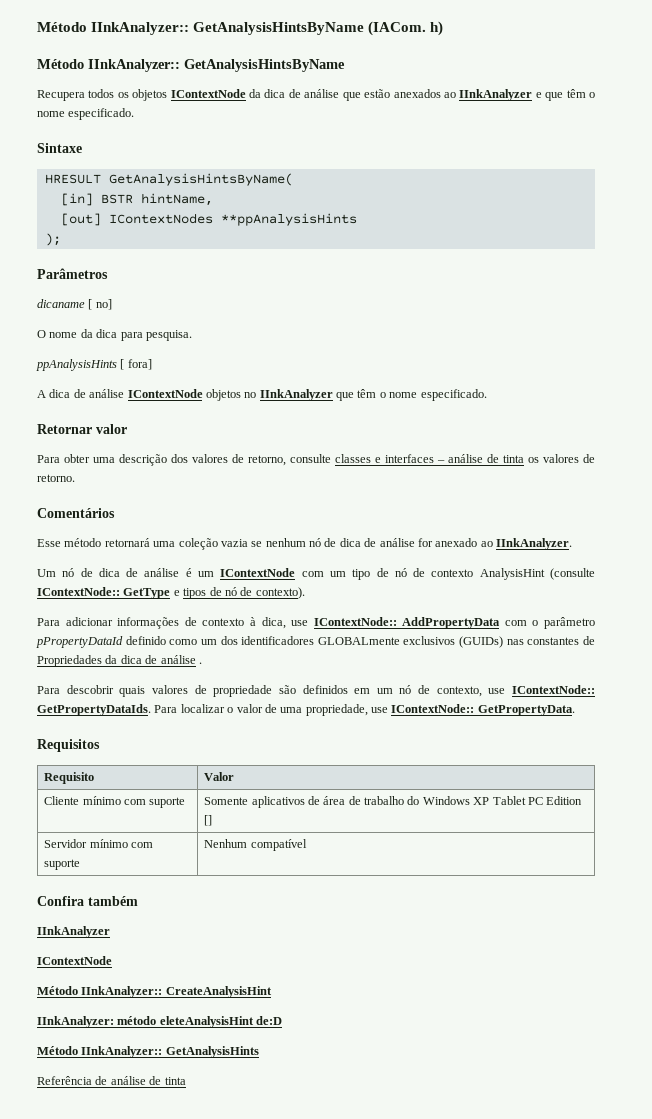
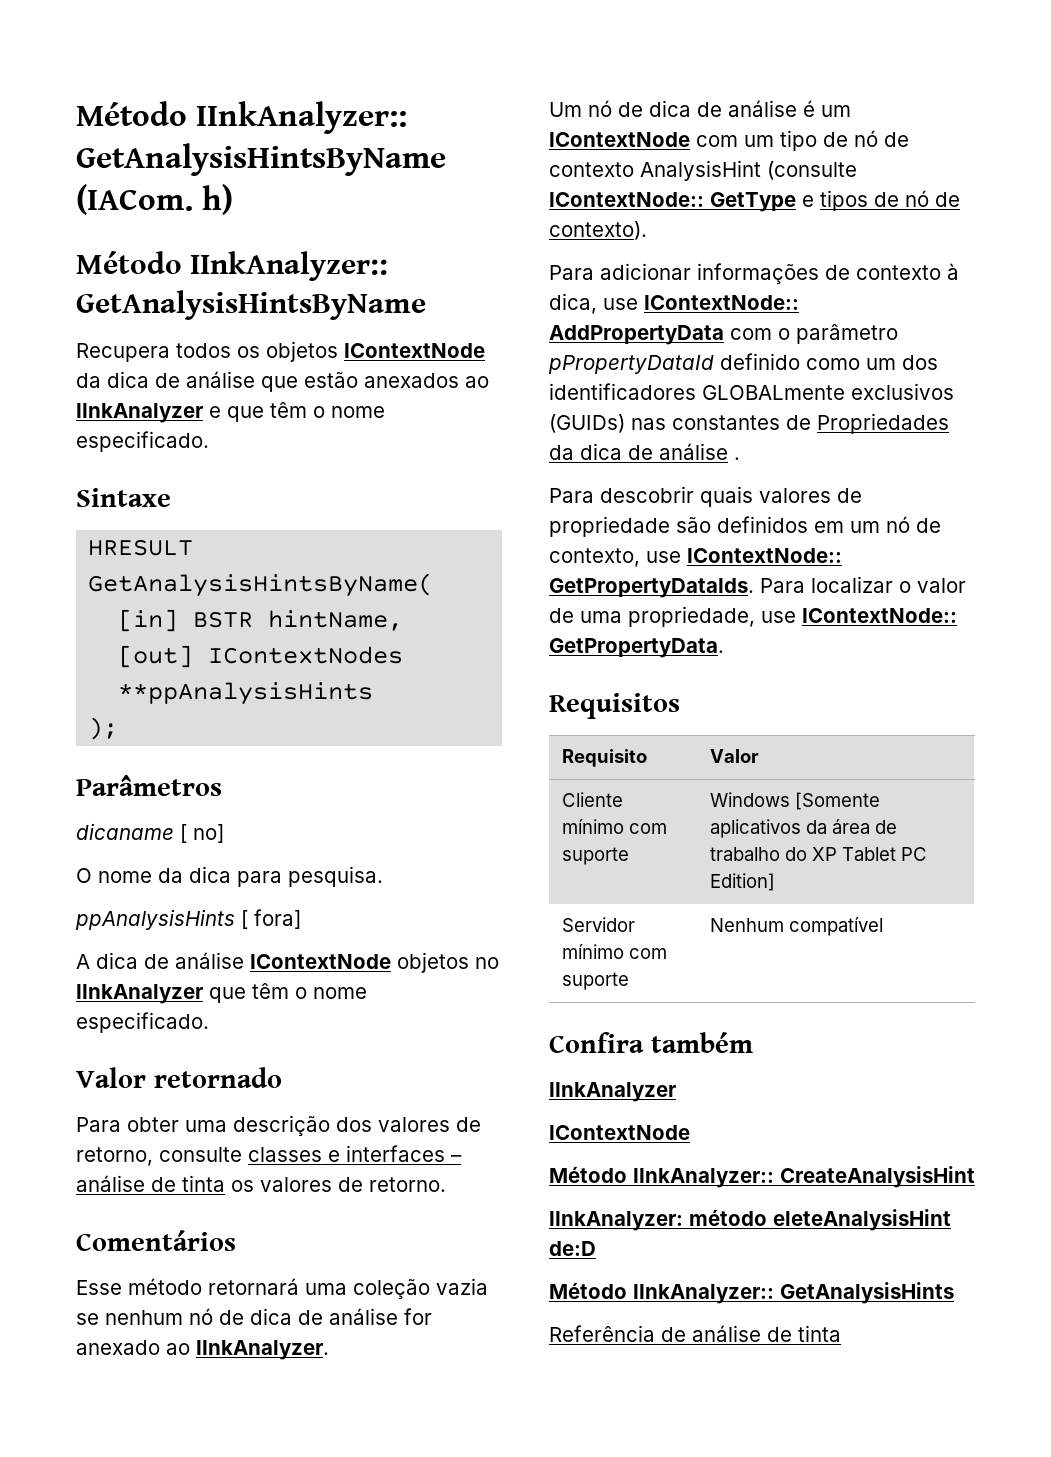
[37,424,127,434] Retornar valor -> [76,1067,282,1088] Valor retornado
[204,796,320,808] Somente aplicativos de -> [709,792,880,810] [709,819,827,838] Windows [Somente aplicativos da
[422,796,470,805] Windows -> (807, 854) none
[546,796,583,805] [204,815,213,826] Edition [] -> [709,873,775,891] Edition]

